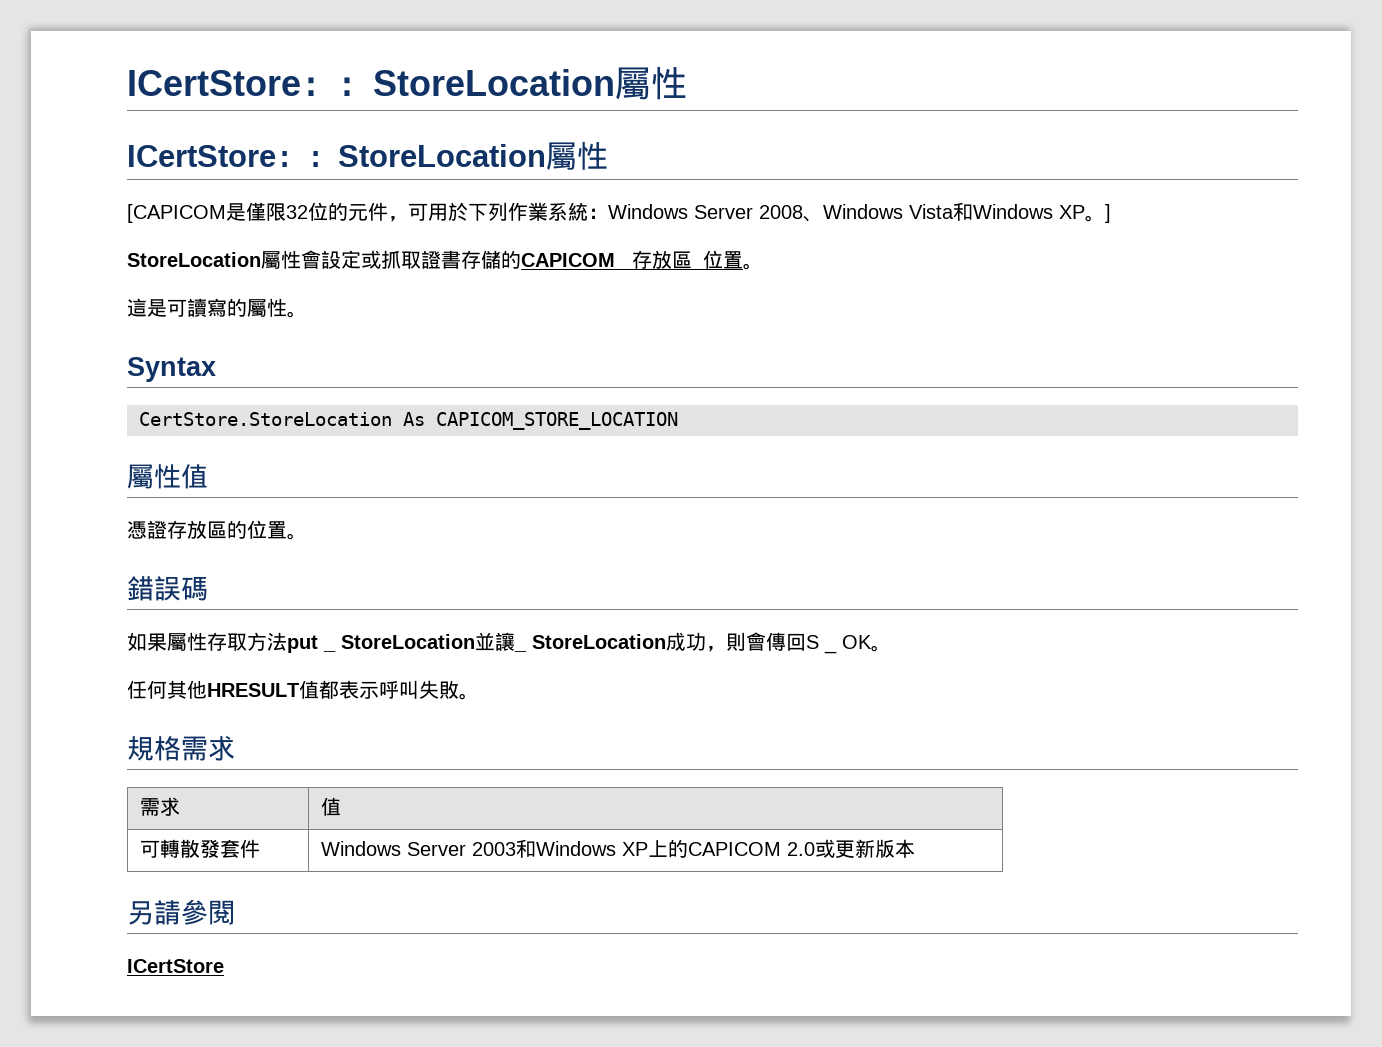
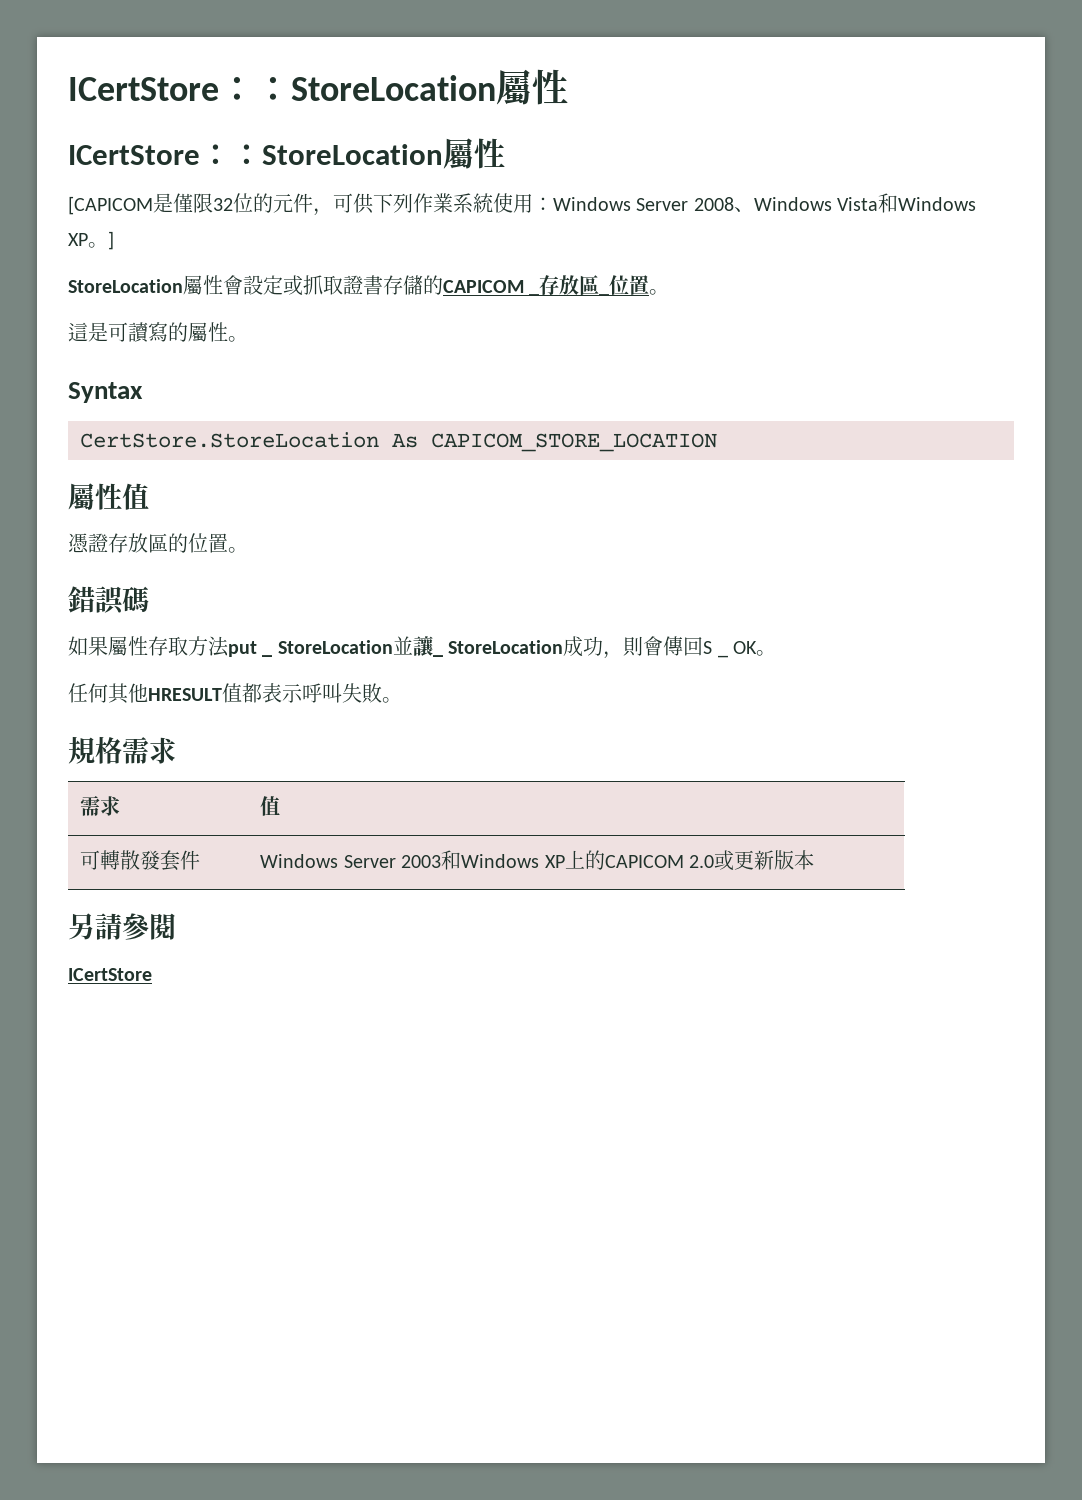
[428,202,468,221] 用於 -> [353,193,374,214] 供
(588, 211) none -> [493,193,533,213] 使用

